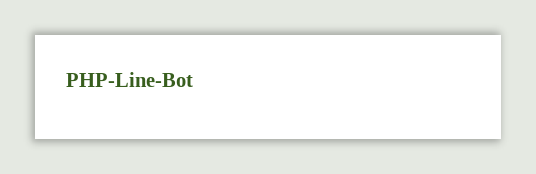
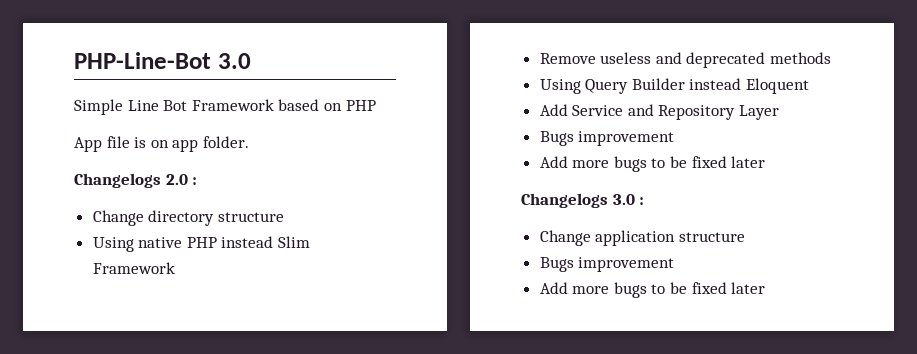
(193, 79) none -> [217,53,251,69] [74,99,376,115] [74,136,249,152] [74,173,198,188] [92,210,284,226] [92,236,311,252] [92,262,175,274] [539,52,832,68] [539,78,810,94] [539,104,780,120] [539,131,675,146] [539,156,766,172] [521,193,645,208] [539,230,745,246] [539,257,675,272] [539,282,766,298] 3.0 // Simple Line Bot Framework based on PHP // App file is on app folder. // Changelogs 2.0 : // Change directory structure // Using native PHP instead Slim Framework // Remove useless and deprecated methods // Using Query Builder instead Eloquent // Add Service and Repository Layer // Bugs improvement // Add more bugs to be fixed later // Changelogs 3.0 : // Change application structure // Bugs improvement // Add more bugs to be fixed later

